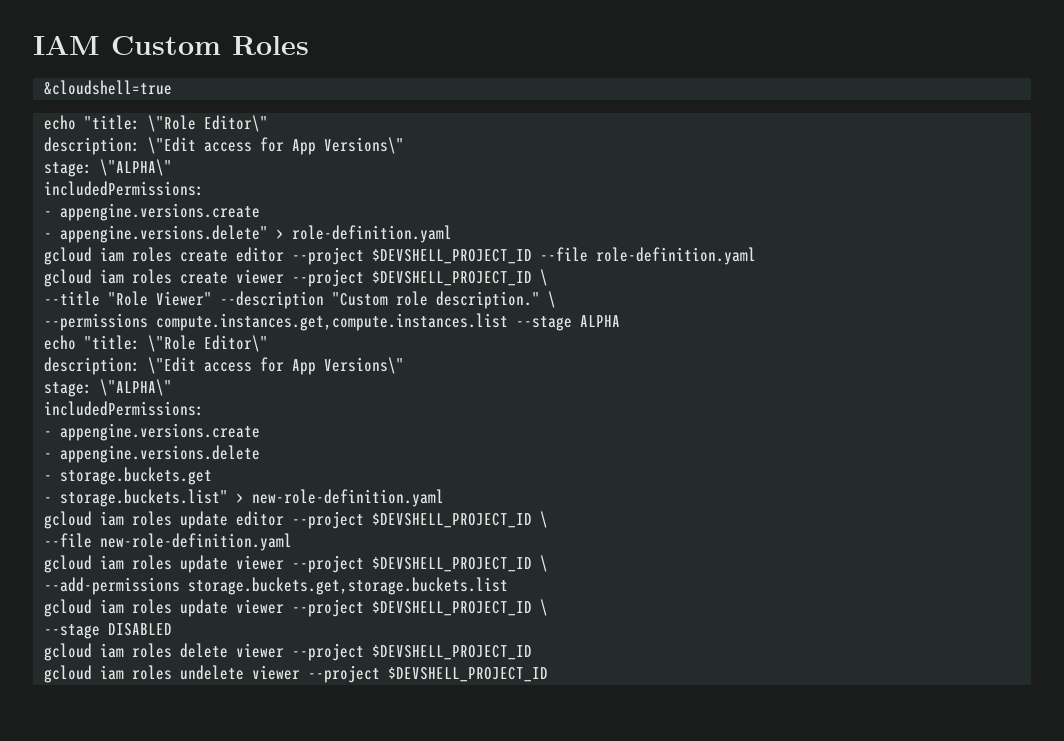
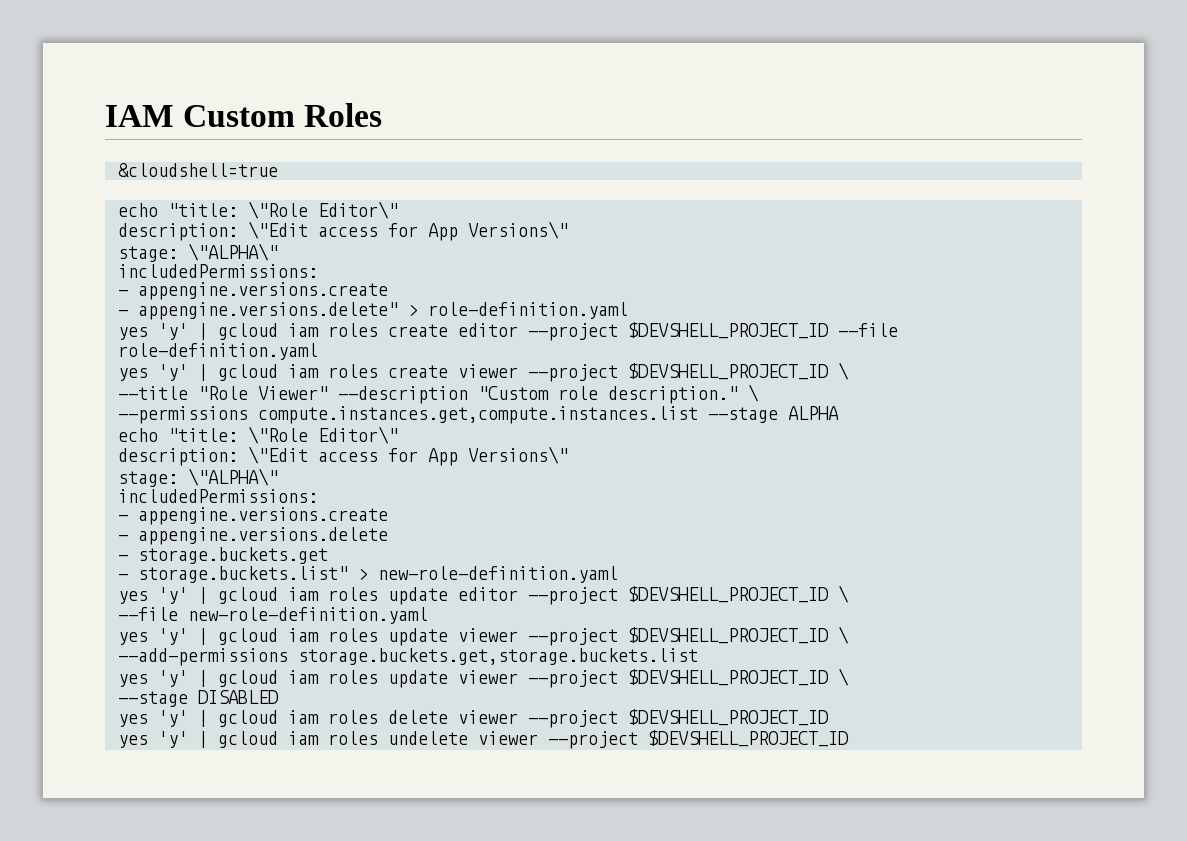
(452, 234) none -> [117,323,208,340] yes 'y' |
(756, 256) none -> [117,364,208,381] yes 'y' |
(444, 498) none -> [117,587,208,604] yes 'y' |
(292, 542) none -> [117,628,208,645] yes 'y' |
(508, 586) none -> [117,670,208,687] yes 'y' |
(172, 629) none -> [117,710,208,727] yes 'y' |
(532, 652) none -> [117,731,208,748] yes 'y' |

